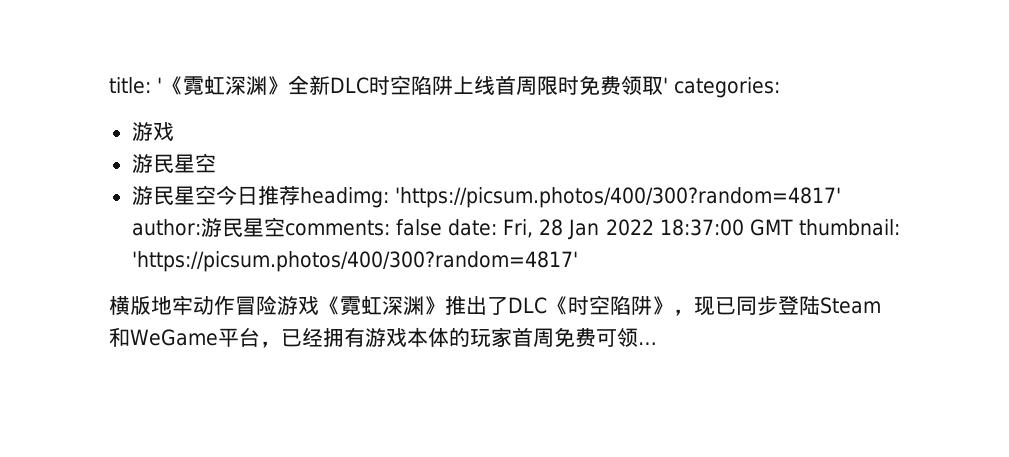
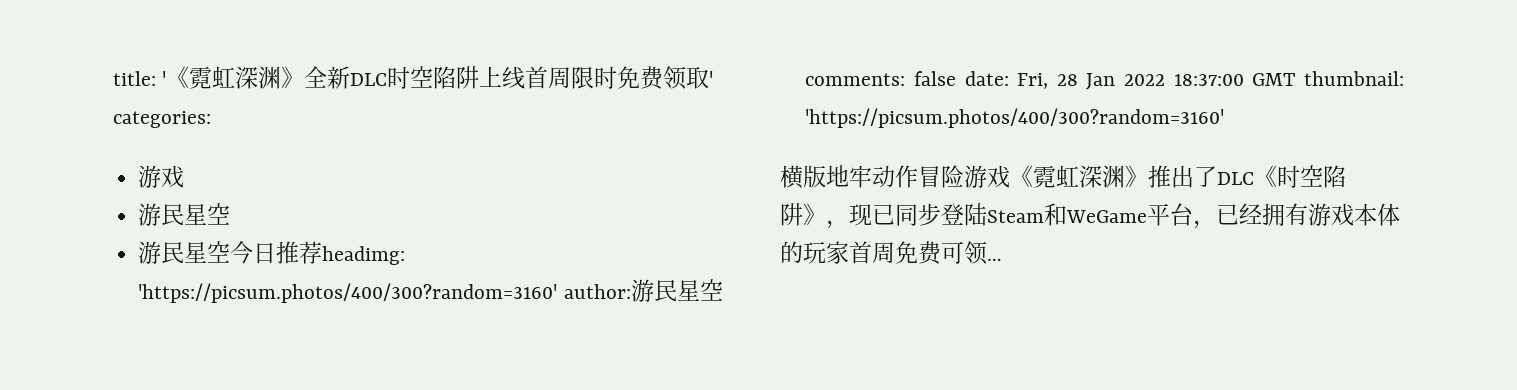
[394,187,841,208] 'https://picsum.photos/400/300?random=4817' -> [138,283,558,303] 'https://picsum.photos/400/300?random=3160'
[131,251,578,272] 'https://picsum.photos/400/300?random=4817' -> [805,108,1225,128] 'https://picsum.photos/400/300?random=3160'

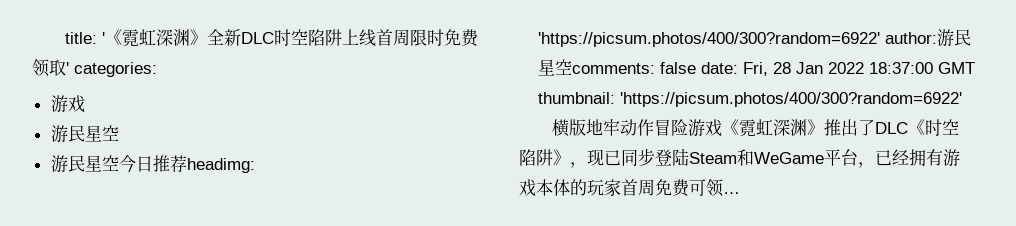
[138,283,558,303] 'https://picsum.photos/400/300?random=3160' -> [537,32,880,47] 'https://picsum.photos/400/300?random=6922'
[805,108,1225,128] 'https://picsum.photos/400/300?random=3160' -> [619,92,962,107] 'https://picsum.photos/400/300?random=6922'

